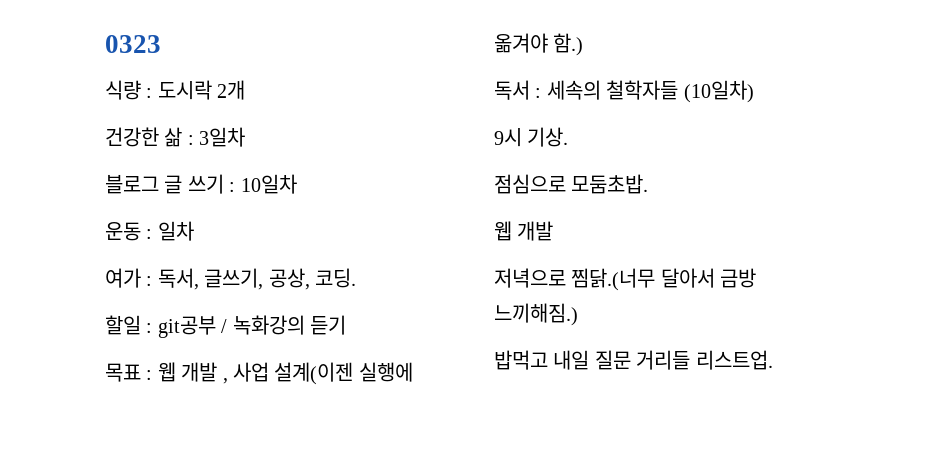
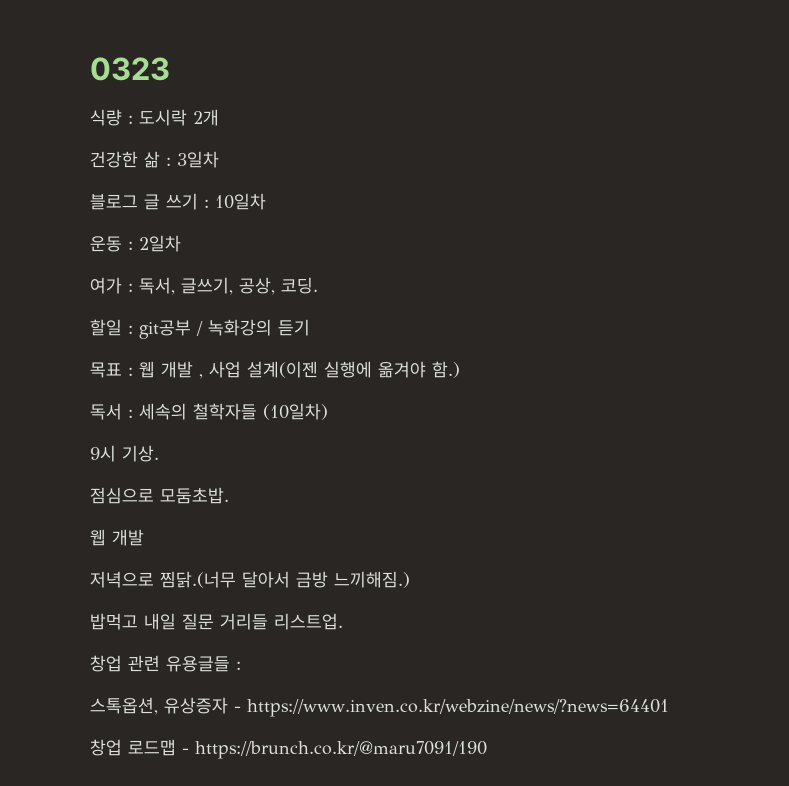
[157,221,194,241] 일차 -> [139,235,181,252] 2일차
(773, 360) none -> [90,655,241,672] [90,697,669,717] [90,739,487,759] // 창업 관련 유용글들 : // 스톡옵션, 유상증자 - https://www.inven.co.kr/webzine/news/?news=64401 // 창업 로드맵 - https://brunch.co.kr/@maru7091/190

